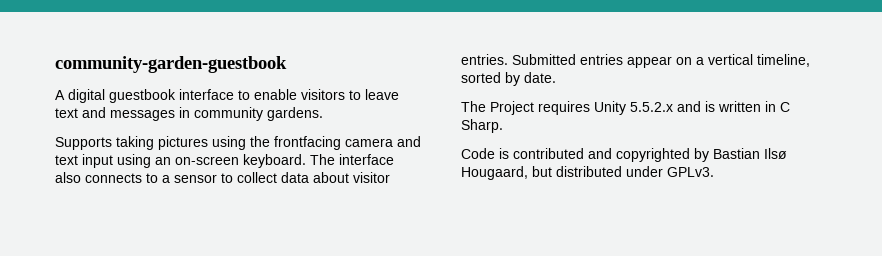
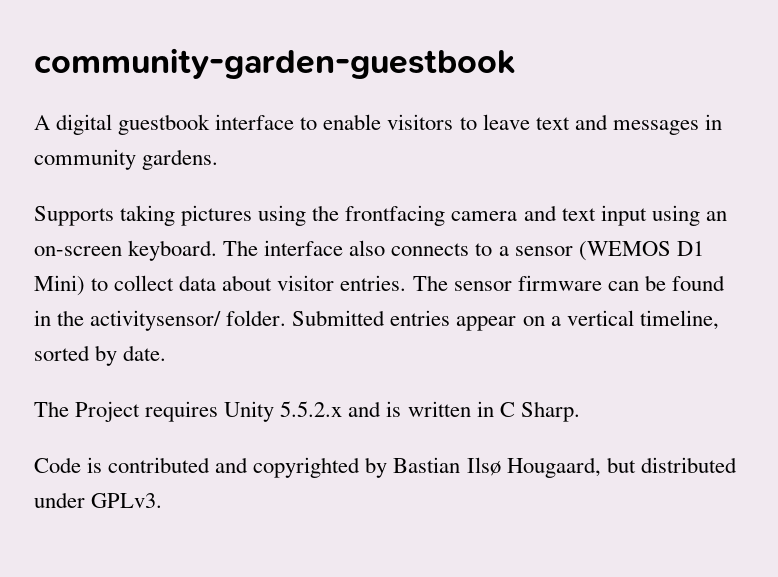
(217, 178) none -> [578,241,704,261] [34,275,85,296] (WEMOS D1 Mini)
(508, 59) none -> [412,275,725,291] [34,310,287,331] The sensor firmware can be found in the activitysensor/ folder.

